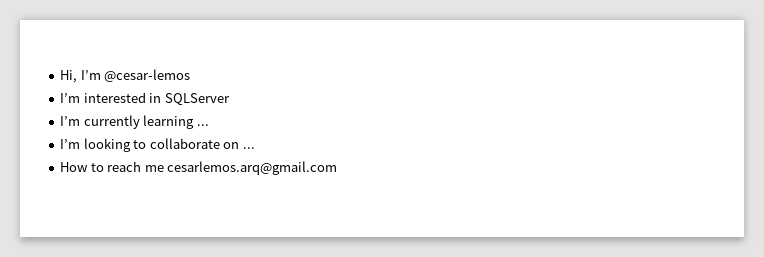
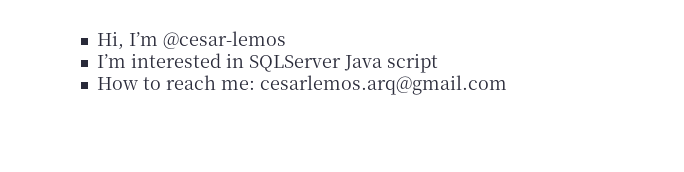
[60,115,209,129] [60,138,255,152] // I’m currently learning ... // I’m looking to collaborate on ... -> [343,53,438,73] Java script
[144,165,164,172] me -> [220,80,255,90] me:

